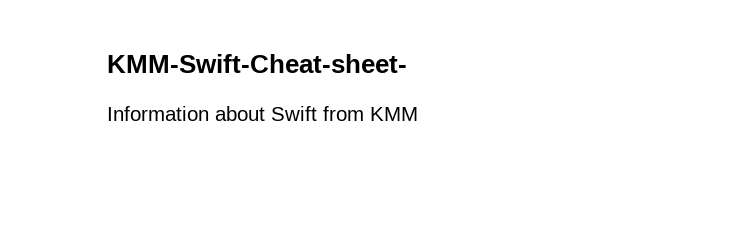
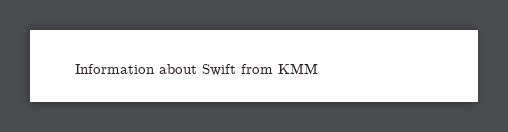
[107,54,407,73] KMM-Swift-Cheat-sheet- // -> (75, 69) none

